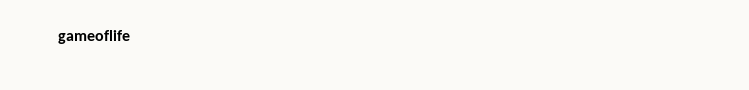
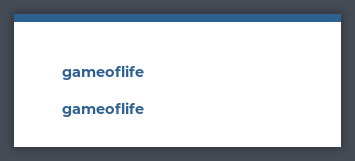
[58,30,130,44] gameoflife -> [62,65,144,80] [62,102,144,117] gameoflife // gameoflife

